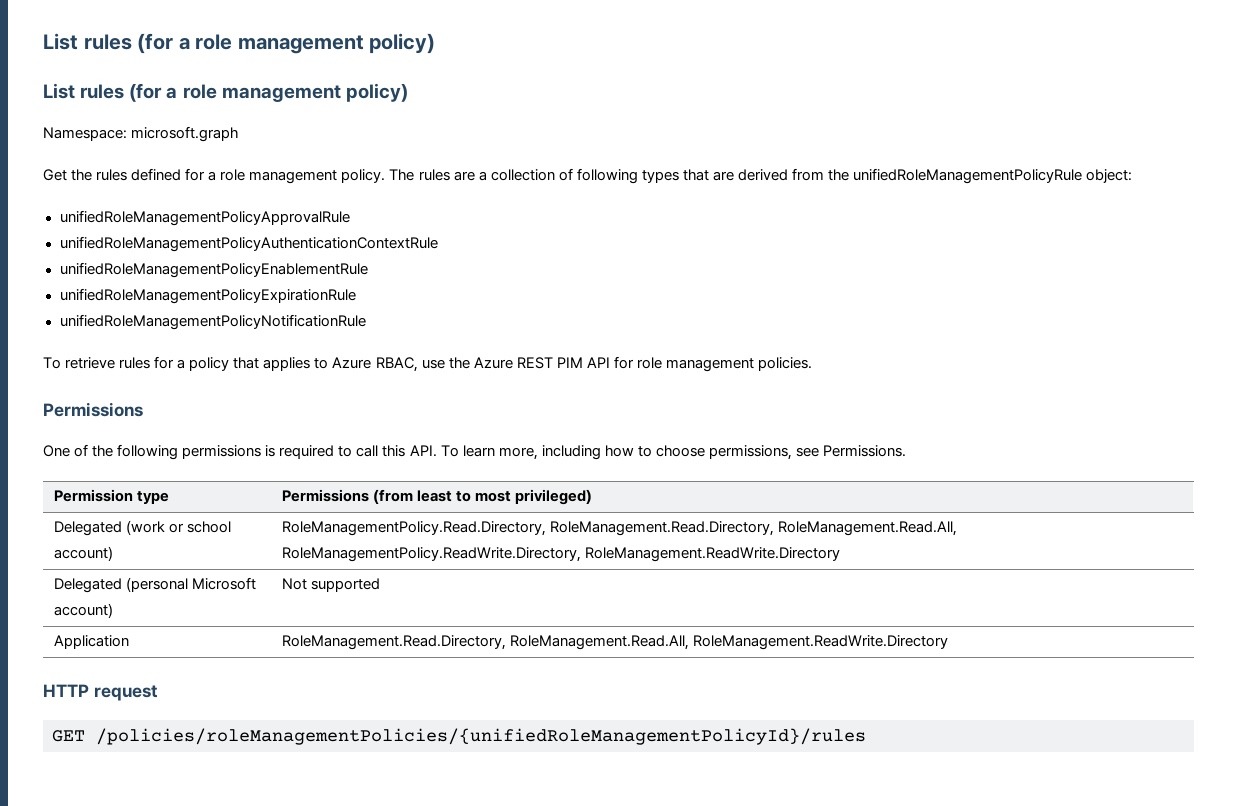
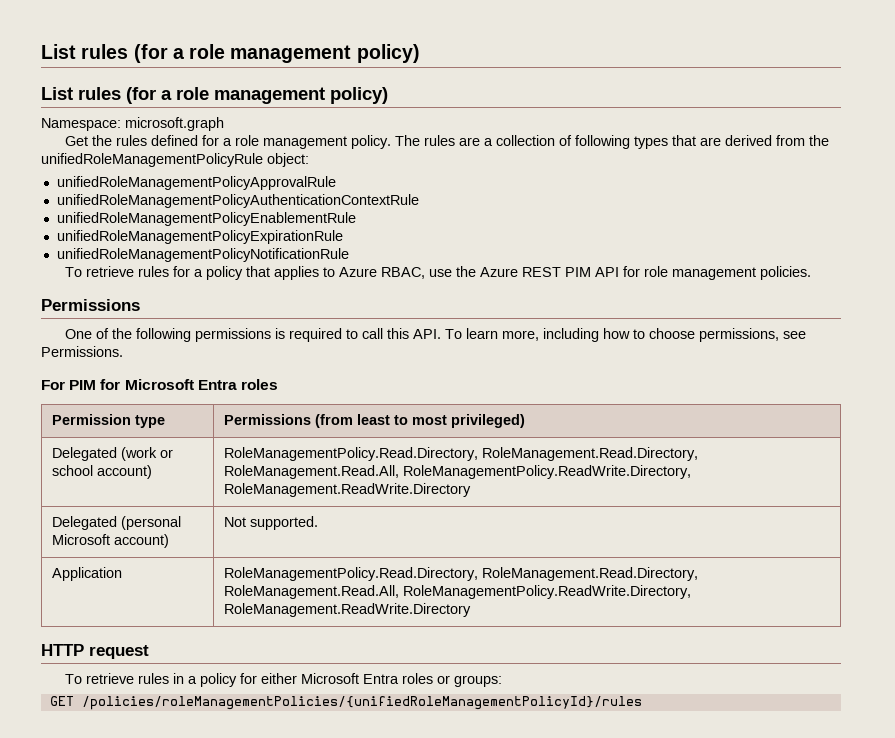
(906, 451) none -> [41,379,278,390] // For PIM for Microsoft Entra roles
[311,578,381,592] supported -> [250,516,319,530] supported.
[282,635,690,650] RoleManagement.Read.Directory, RoleManagement.Read.All, -> [224,567,699,581] [224,585,692,599] RoleManagementPolicy.Read.Directory, RoleManagement.Read.Directory, RoleManagement.Read.All, RoleManagementPolicy.ReadWrite.Directory,
(158, 693) none -> [64,673,502,687] // To retrieve rules in a policy for either Microsoft Entra roles or groups:

